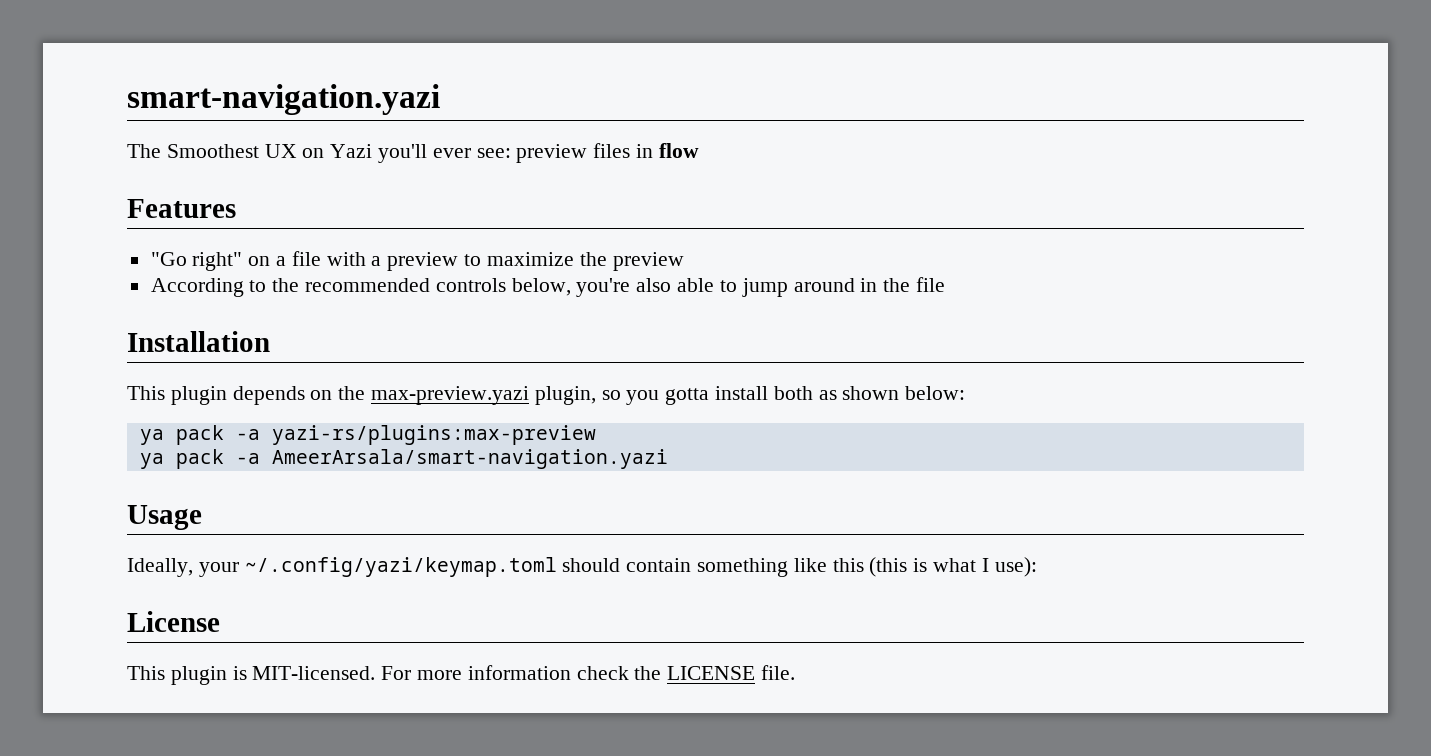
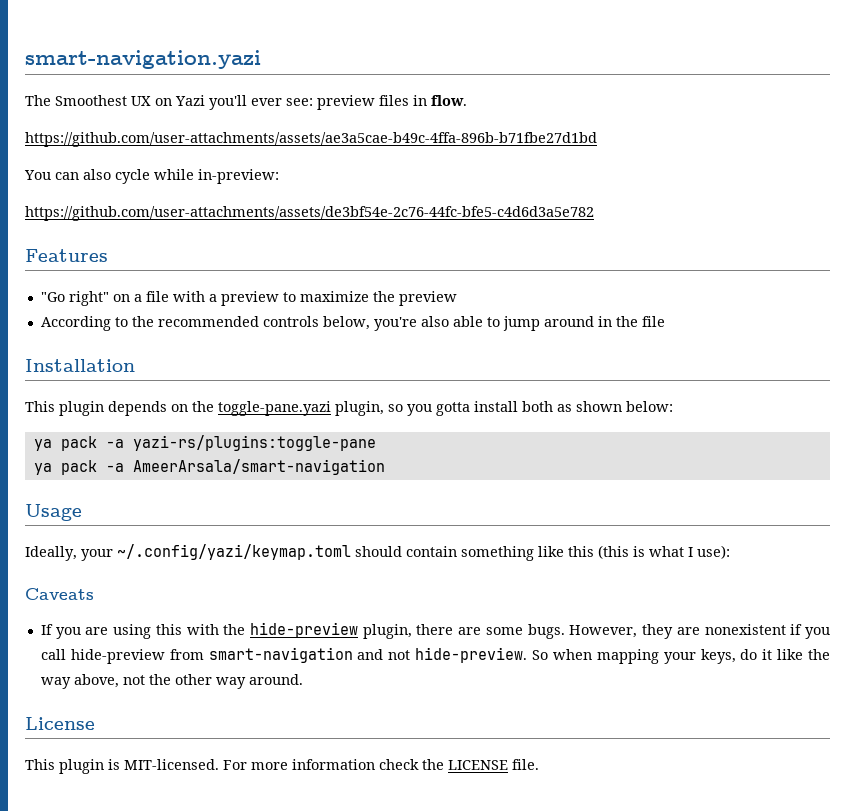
[658,143,699,158] flow -> [431,95,467,106] [25,132,597,147] [24,169,279,184] [25,206,594,221] flow. // https://github.com/user-attachments/assets/ae3a5cae-b49c-4ffa-896b-b71fbe27d1bd // You can also cycle while in-preview: // https://github.com/user-attachments/assets/de3bf54e-2c76-44fc-bfe5-c4d6d3a5e782
[371,386,530,405] max-preview.yazi -> [218,401,331,416] toggle-pane.yazi
[271,425,596,445] [139,449,668,469] yazi-rs/plugins:max-preview // ya pack -a AmeerArsala/smart-navigation.yazi -> [132,435,376,451] [33,459,385,475] yazi-rs/plugins:toggle-pane // ya pack -a AmeerArsala/smart-navigation
(1037, 567) none -> [25,588,94,600] [40,622,831,639] [40,647,830,664] [40,674,303,689] // Caveats // If you are using this with the hide-preview plugin, there are some bugs. However, they are nonexistent if you call hide-preview from smart-navigation and not hide-preview. So when mapping your keys, do it like the way above, not the other way around.

